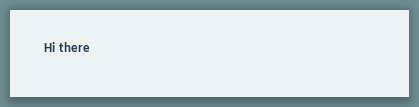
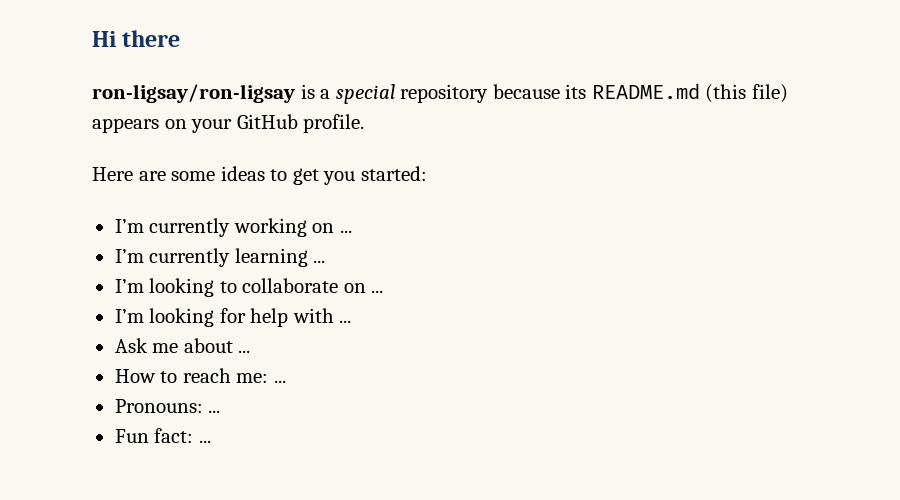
(90, 47) none -> [92,83,788,104] [92,114,365,133] [92,166,427,185] [114,218,352,237] [114,248,326,267] [114,278,384,297] [114,308,352,327] [114,338,251,353] [114,368,286,383] [114,399,221,413] [114,428,211,443] // ron-ligsay/ron-ligsay is a special repository because its README.md (this file) appears on your GitHub profile. // Here are some ideas to get you started: // I’m currently working on ... // I’m currently learning ... // I’m looking to collaborate on ... // I’m looking for help with ... // Ask me about ... // How to reach me: ... // Pronouns: ... // Fun fact: ...

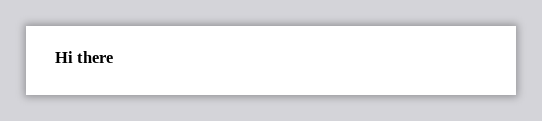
[92,83,788,104] [92,114,365,133] [92,166,427,185] [114,218,352,237] [114,248,326,267] [114,278,384,297] [114,308,352,327] [114,338,251,353] [114,368,286,383] [114,399,221,413] [114,428,211,443] // ron-ligsay/ron-ligsay is a special repository because its README.md (this file) appears on your GitHub profile. // Here are some ideas to get you started: // I’m currently working on ... // I’m currently learning ... // I’m looking to collaborate on ... // I’m looking for help with ... // Ask me about ... // How to reach me: ... // Pronouns: ... // Fun fact: ... -> (114, 57) none

